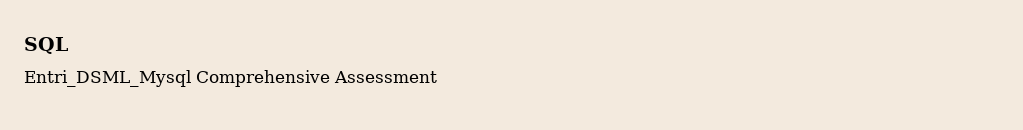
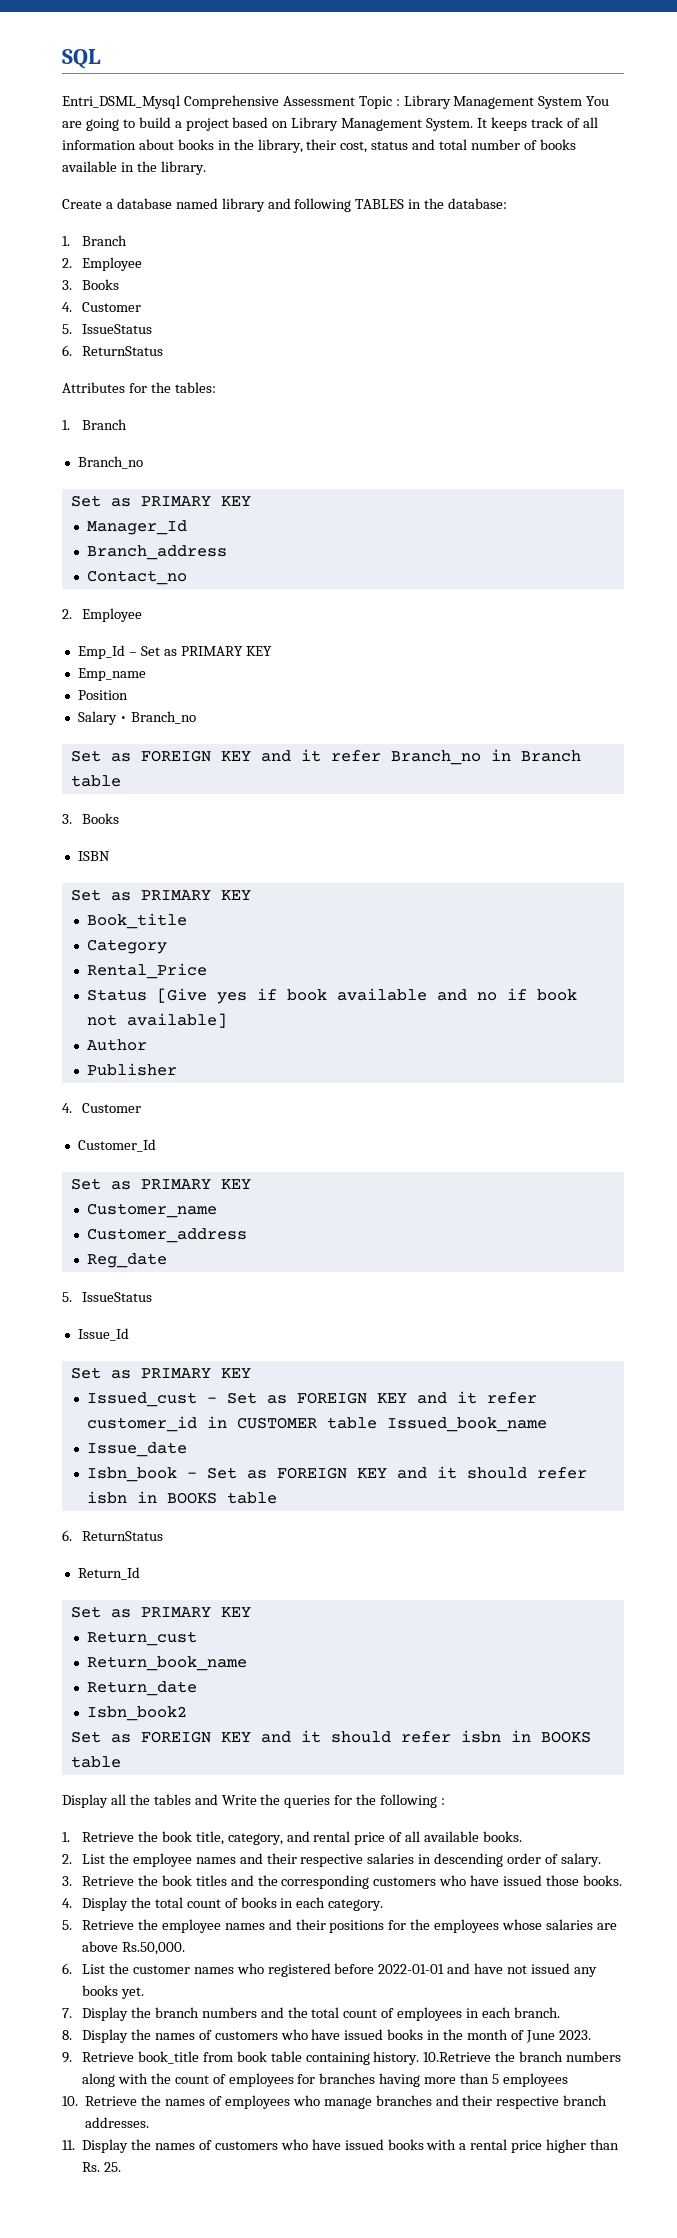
(437, 77) none -> [358,95,610,109] [62,117,598,131] [62,139,576,153] [62,161,206,175] [62,198,508,212] [62,235,127,246] [62,257,142,271] [62,279,119,290] [62,302,141,312] [62,324,152,334] [62,345,163,356] [62,382,216,393] [62,419,127,430] [77,456,143,469] [70,495,251,507] [86,520,187,535] [86,545,227,560] [86,570,187,585] [62,608,142,622] [77,645,272,659] [77,668,146,681] [77,690,128,700] [77,711,196,725] [70,749,581,765] [70,775,121,787] [62,813,119,824] [77,851,110,861] [70,889,251,901] [86,913,187,929] [86,939,167,954] [86,963,207,979] [86,988,577,1004] [86,1013,227,1028] [86,1039,147,1051] [86,1063,177,1076] [62,1103,141,1113] [77,1139,156,1152] [70,1178,251,1190] [86,1203,217,1218] [86,1228,247,1243] [86,1253,167,1268] [62,1292,152,1302] [77,1328,129,1341] [70,1367,251,1379] [86,1391,537,1407] [86,1416,547,1432] [86,1442,187,1457] [86,1466,587,1482] [86,1491,277,1504] [62,1530,163,1541] [77,1567,140,1580] [70,1606,251,1618] [86,1631,197,1646] [86,1656,247,1671] [86,1681,197,1696] [86,1706,187,1721] [70,1730,591,1743] [70,1756,121,1768] [62,1794,446,1808] [62,1831,523,1845] [62,1853,601,1867] [62,1875,622,1889] [62,1897,384,1911] [62,1919,617,1933] [81,1941,185,1955] [62,1963,597,1977] [81,1985,144,1999] [62,2007,560,2021] [62,2029,591,2043] [62,2051,622,2065] [81,2073,568,2087] [62,2095,608,2109] [85,2117,150,2128] [62,2139,620,2153] [82,2162,122,2172] Topic : Library Management System You are going to build a project based on Library Management System. It keeps track of all information about books in the library, their cost, status and total number of books available in the library. // Create a database named library and following TABLES in the database: // 1. Branch // 2. Employee // 3. Books // 4. Customer // 5. IssueStatus // 6. ReturnStatus // Attributes for the tables: // 1. Branch // Branch_no // Set as PRIMARY KEY // Manager_Id // Branch_address // Contact_no // 2. Employee // Emp_Id – Set as PRIMARY KEY // Emp_name // Position // Salary • Branch_no // Set as FOREIGN KEY and it refer Branch_no in Branch table // 3. Books // ISBN // Set as PRIMARY KEY // Book_title // Category // Rental_Price // Status [Give yes if book available and no if book not available] // Author // Publisher // 4. Customer // Customer_Id // Set as PRIMARY KEY // Customer_name // Customer_address // Reg_date // 5. IssueStatus // Issue_Id // Set as PRIMARY KEY // Issued_cust – Set as FOREIGN KEY and it refer customer_id in CUSTOMER table Issued_book_name // Issue_date // Isbn_book – Set as FOREIGN KEY and it should refer isbn in BOOKS table // 6. ReturnStatus // Return_Id // Set as PRIMARY KEY // Return_cust // Return_book_name // Return_date // Isbn_book2 // Set as FOREIGN KEY and it should refer isbn in BOOKS table // Display all the tables and Write the queries for the following : // 1. Retrieve the book title, category, and rental price of all available books. // 2. List the employee names and their respective salaries in descending order of salary. // 3. Retrieve the book titles and the corresponding customers who have issued those books. // 4. Display the total count of books in each category. // 5. Retrieve the employee names and their positions for the employees whose salaries are above Rs.50,000. // 6. List the customer names who registered before 2022-01-01 and have not issued any books yet. // 7. Display the branch numbers and the total count of employees in each branch. // 8. Display the names of customers who have issued books in the month of June 2023. // 9. Retrieve book_title from book table containing history. 10.Retrieve the branch numbers along with the count of employees for branches having more than 5 employees // 10. Retrieve the names of employees who manage branches and their respective branch addresses. // 11. Display the names of customers who have issued books with a rental price higher than Rs. 25.

